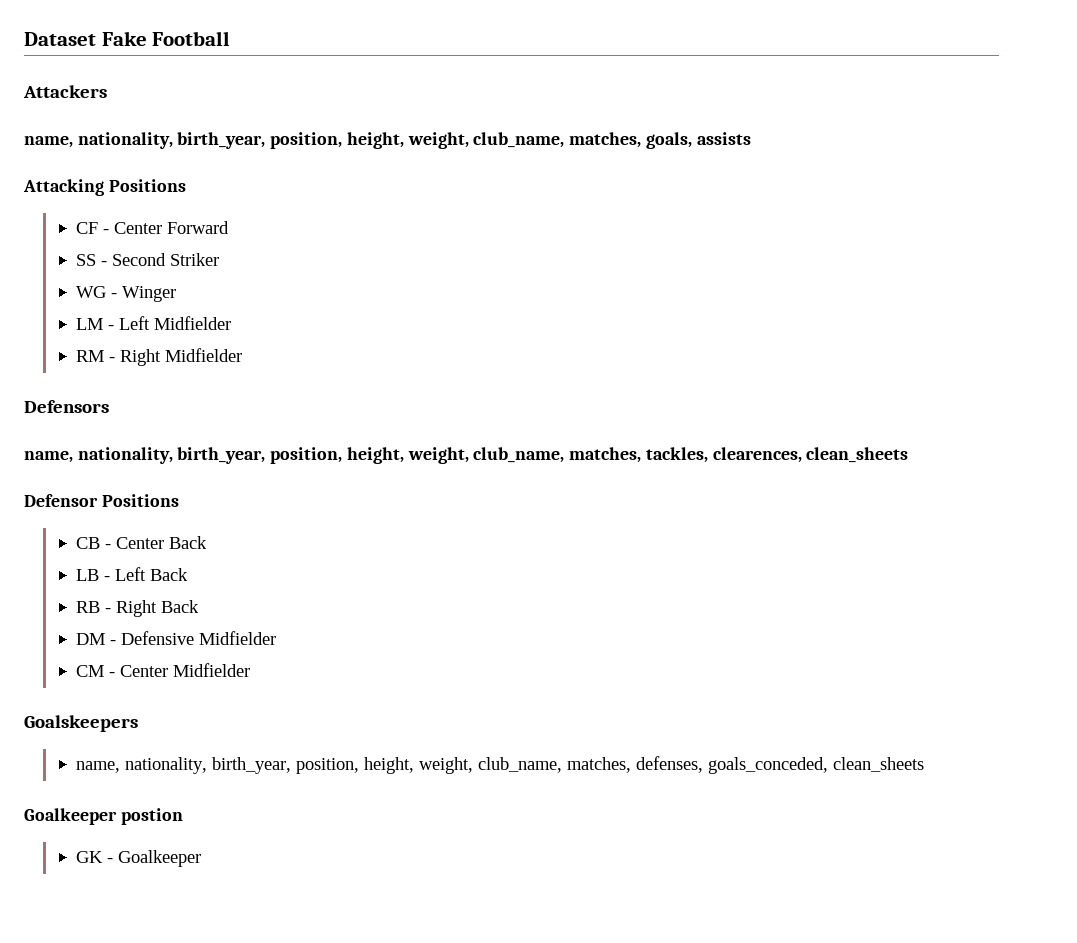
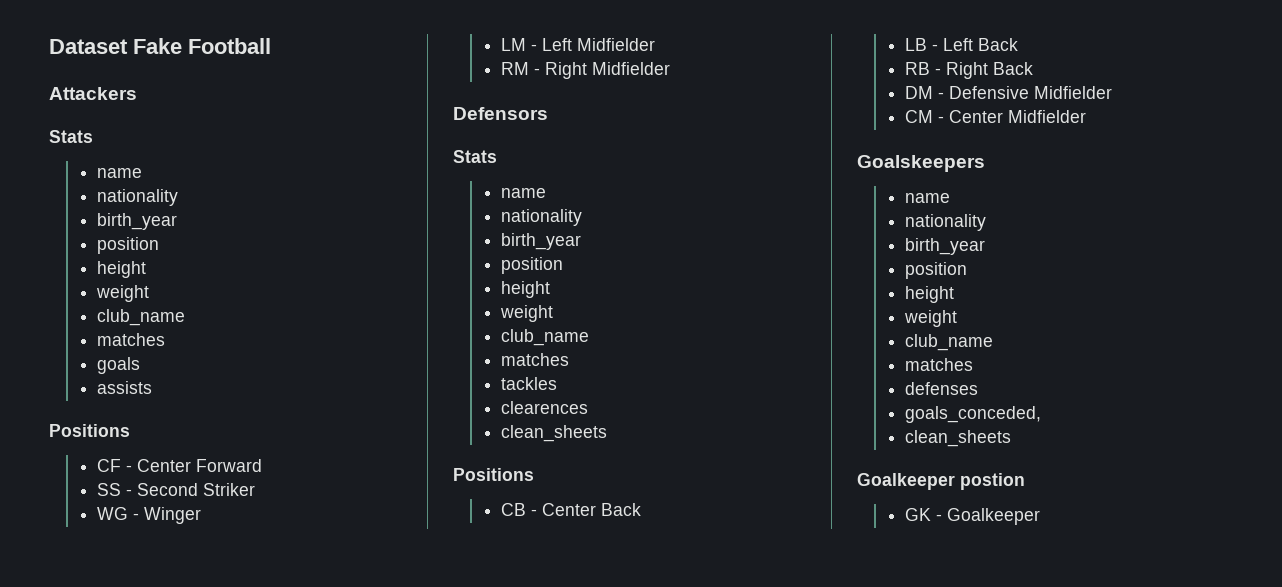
[24,132,692,149] name, nationality, birth_year, position, height, weight, club_name, matches, goals, -> [49,130,93,143] [97,168,143,178] [97,189,179,206] [97,213,178,230] [97,237,160,254] [97,261,147,278] [96,285,150,302] [97,309,186,326] [97,333,166,346] [97,357,141,374] Stats // name // nationality // birth_year // position // height // weight // club_name // matches // goals //
[23,179,104,196] Attacking -> (153, 387) none
[24,447,909,464] [24,494,98,507] name, nationality, birth_year, position, height, weight, club_name, matches, tackles, clearences, clean_sheets // Defensor -> [453,150,497,163] [501,188,547,198] [501,209,583,226] [501,233,582,250] [501,257,564,274] [501,281,551,298] [500,305,554,322] [501,329,590,346] [501,353,570,366] [501,377,558,390] [501,401,589,414] [501,425,608,442] Stats // name // nationality // birth_year // position // height // weight // club_name // matches // tackles // clearences // clean_sheets //
[76,756,704,774] name, nationality, birth_year, position, height, weight, club_name, matches, defenses, -> [905,193,951,203] [905,214,987,231] [905,238,986,255] [905,262,968,279] [905,286,955,303] [904,310,958,327] [905,334,994,351] [905,358,974,371] [905,382,979,395] name // nationality // birth_year // position // height // weight // club_name // matches // defenses //
(829, 765) none -> (1042, 414) //

